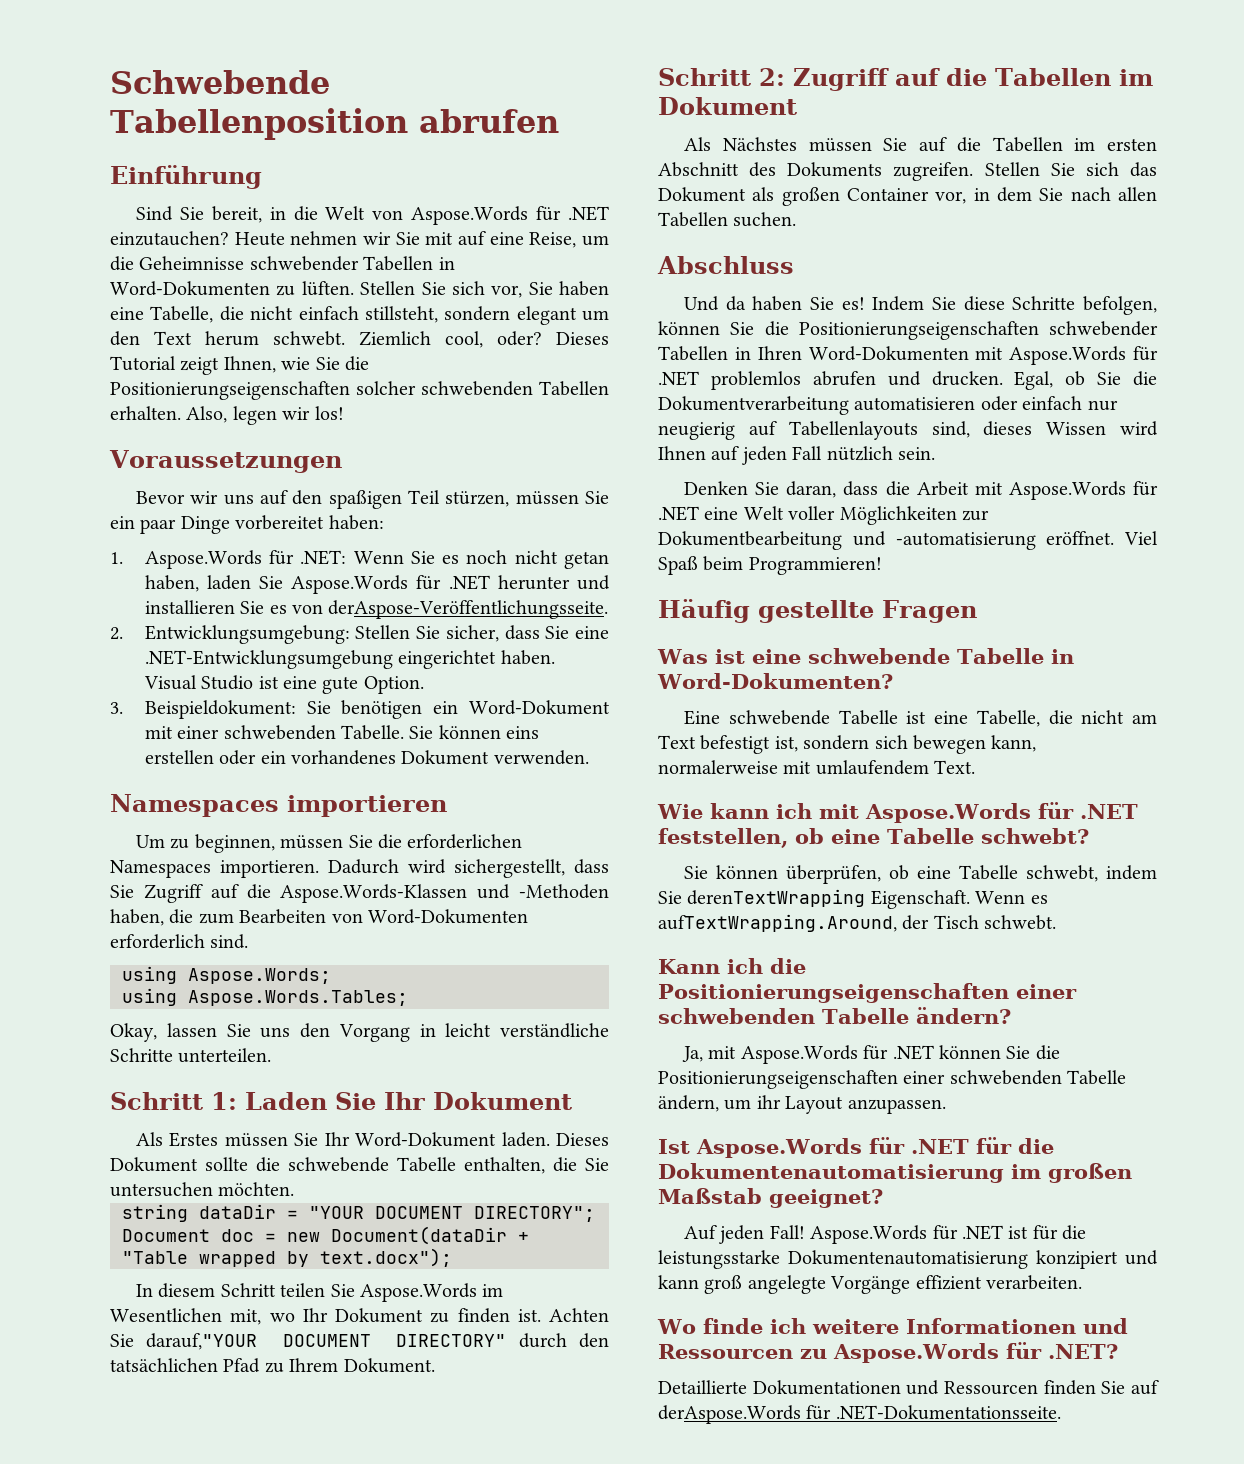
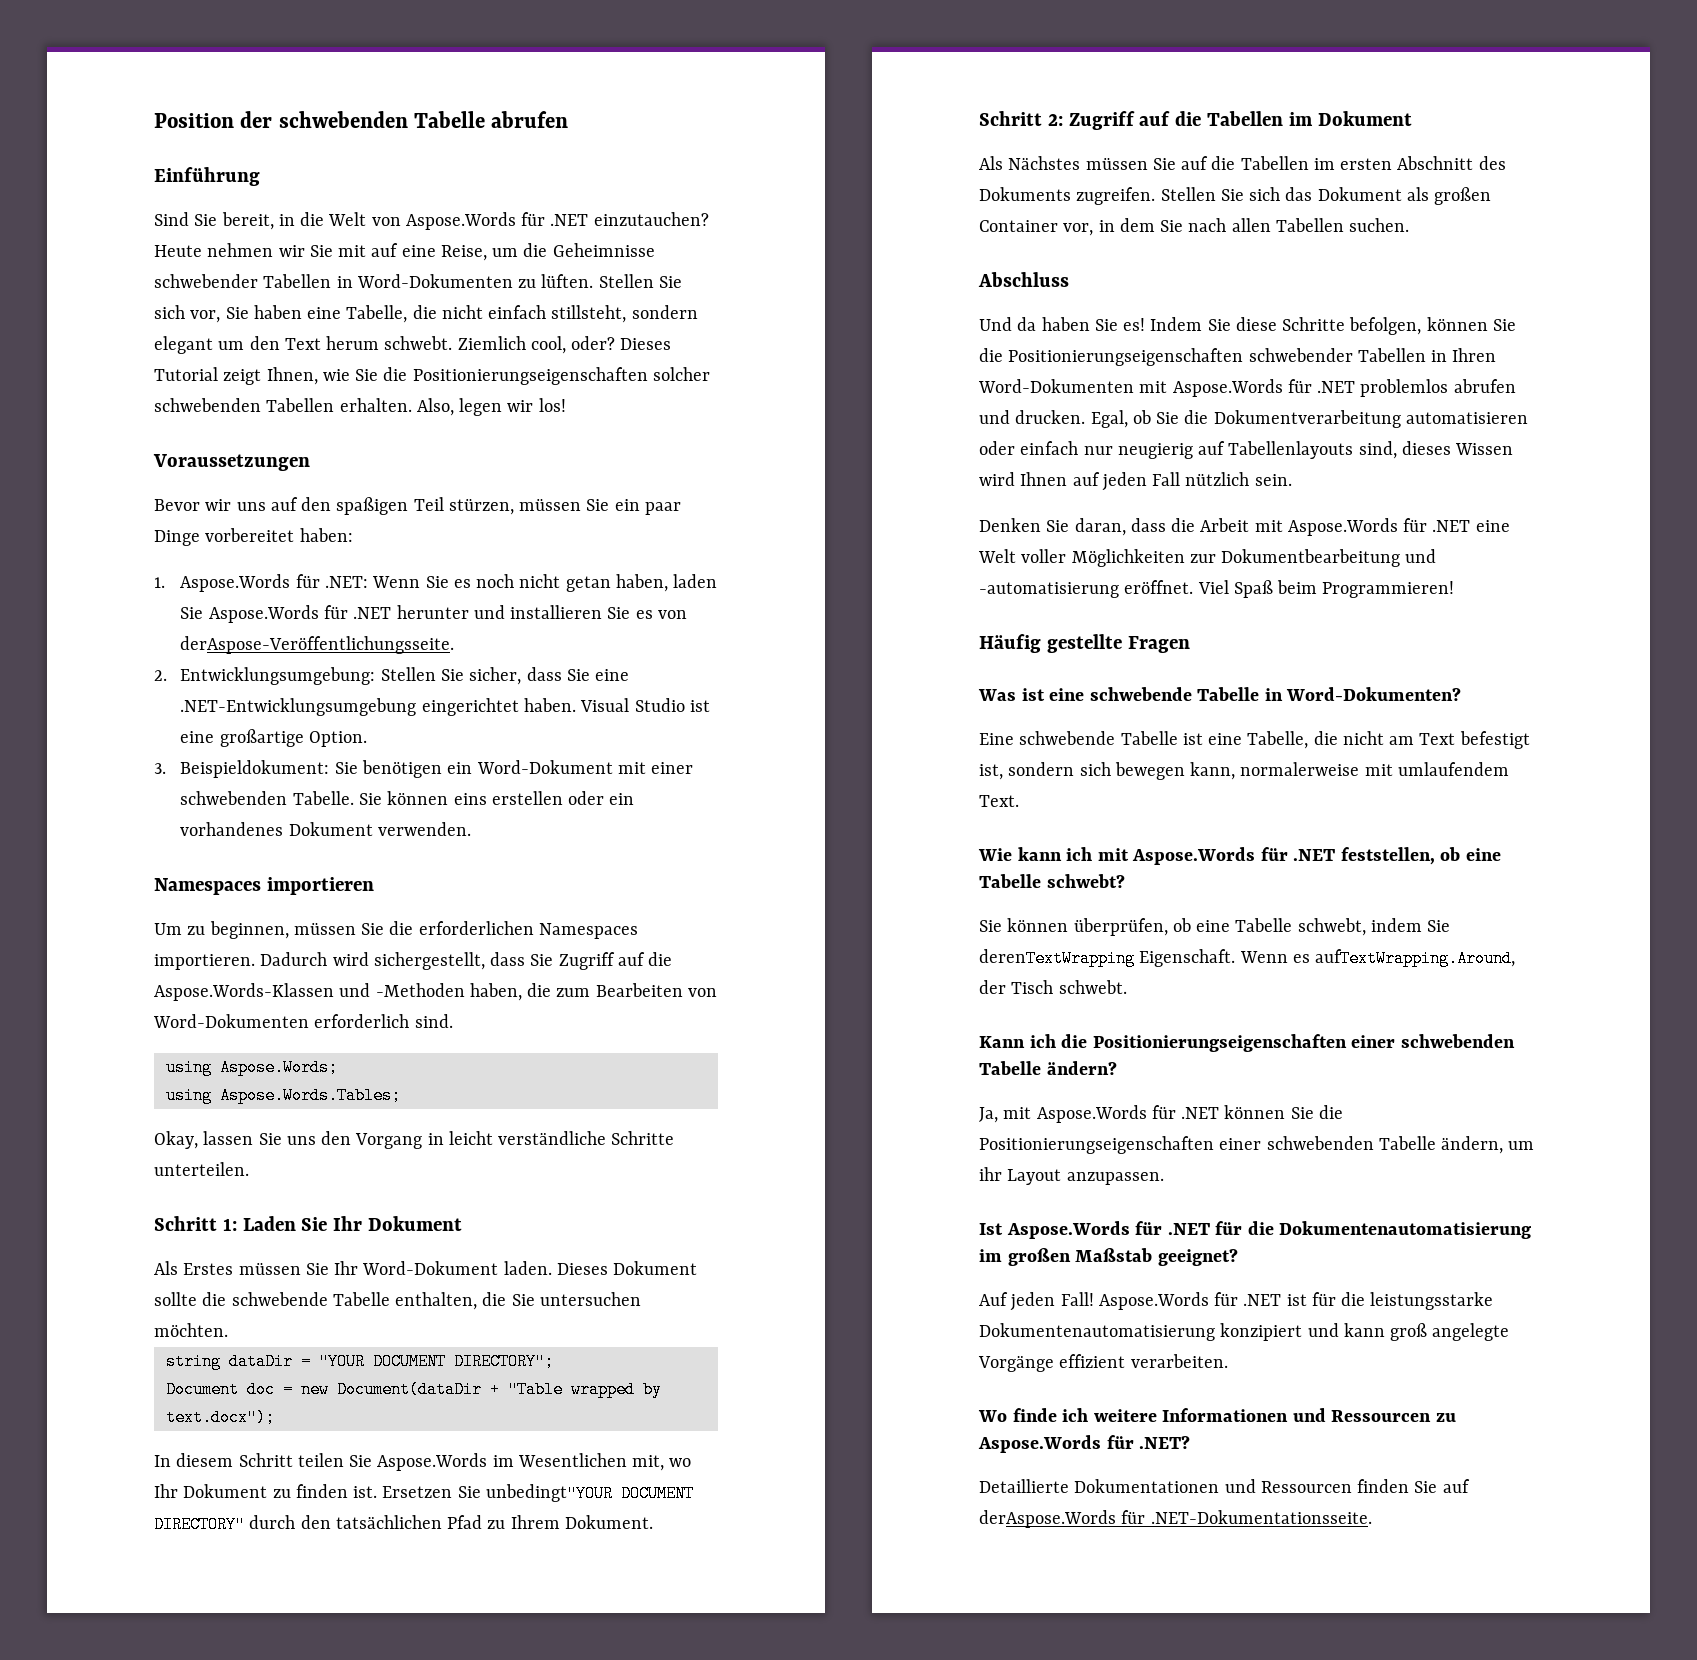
[110,70,330,94] [110,108,408,140] Schwebende Tabellenposition -> [154,111,486,128] Position der schwebenden Tabelle
[322,676,359,694] gute -> [219,729,304,747] großartige
[549,1308,609,1322] [110,1333,258,1350] Achten Sie darauf,"YOUR -> [382,1484,613,1502] Ersetzen Sie unbedingt"YOUR

